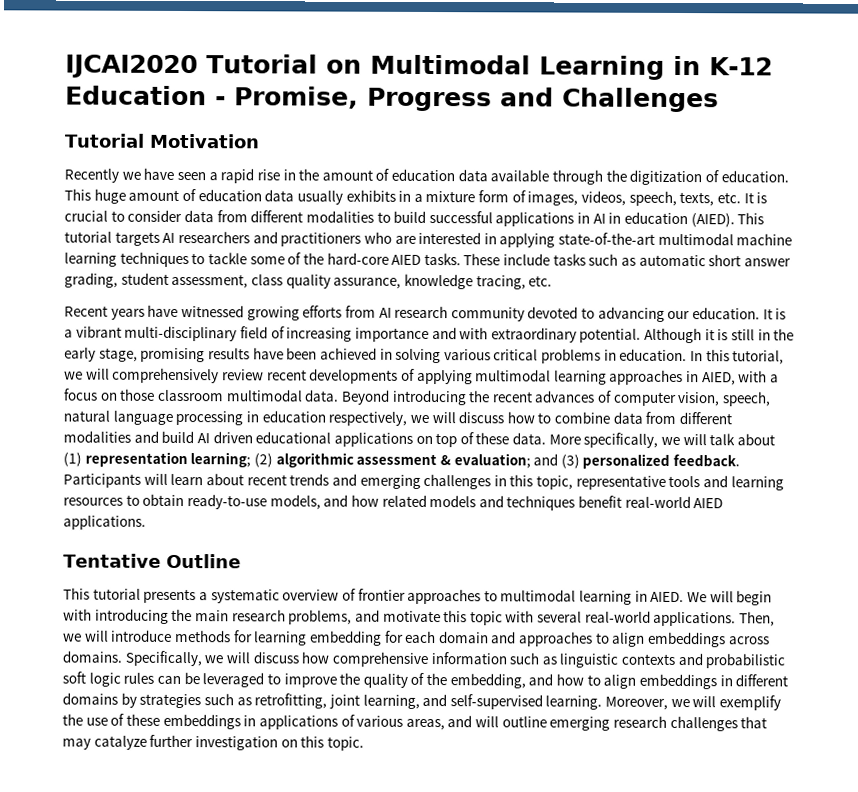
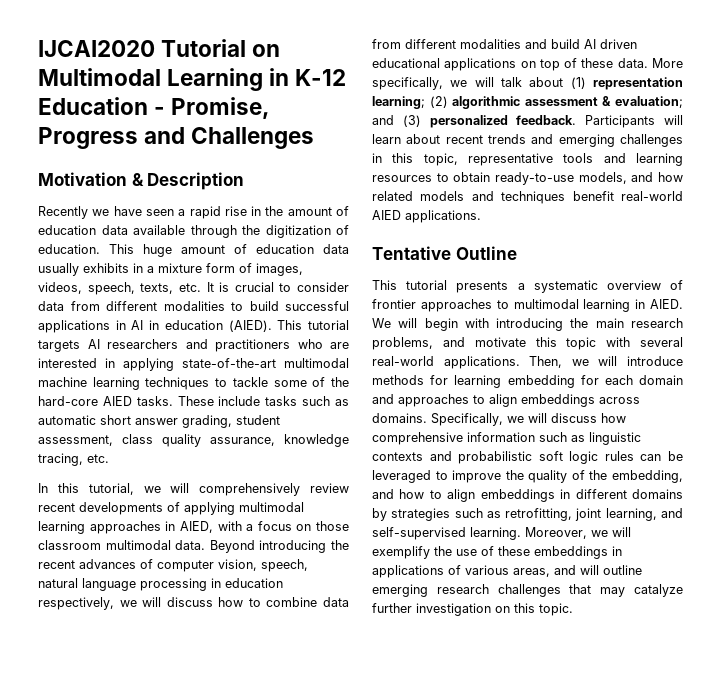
[64,133,145,148] Tutorial -> (315, 138) none
(260, 141) none -> [131,172,245,190] & Description
[64,304,787,322] [64,325,795,344] [64,347,688,364] Recent years have witnessed growing efforts from AI research community devoted to advancing our education. It is a vibrant multi-disciplinary field of increasing importance and with extraordinary potential. Although it is still in the early stage, promising results have been achieved in solving various critical problems in education. -> (109, 458) none

